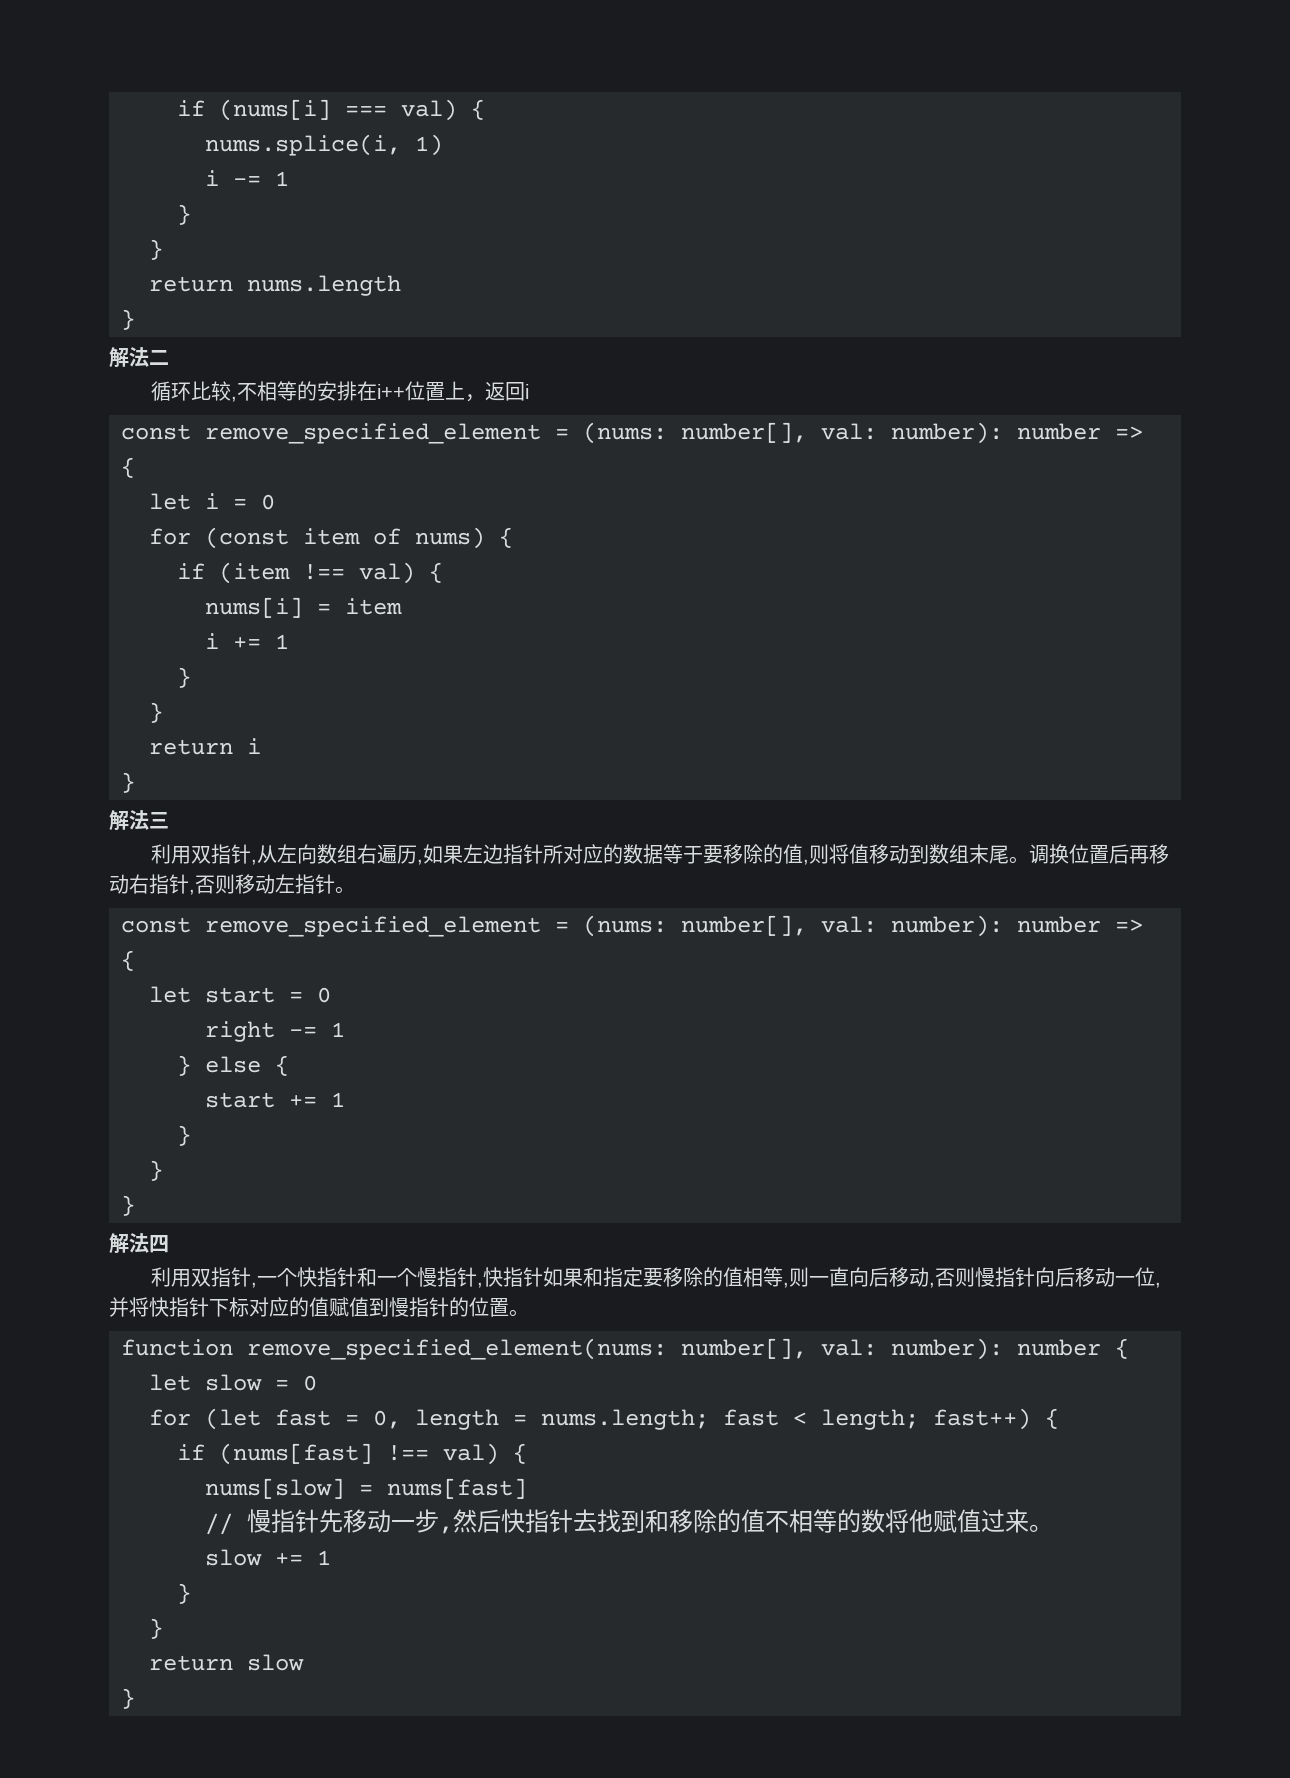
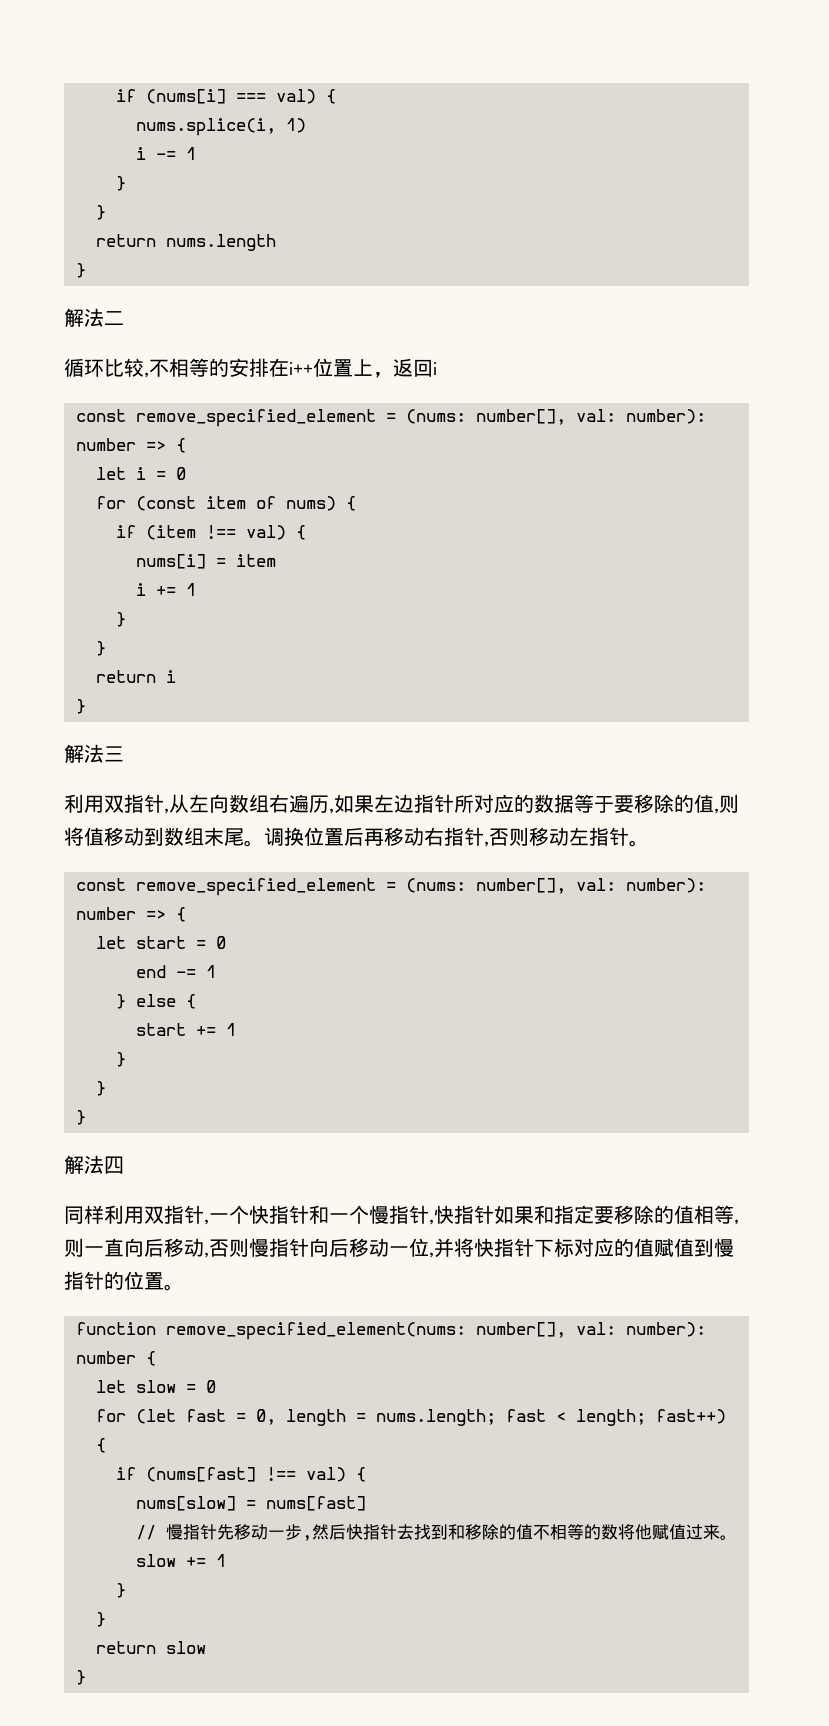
[205,1021,275,1042] right -> [135,965,166,978] end
(169, 1244) none -> [64,1205,104,1224] 同样

